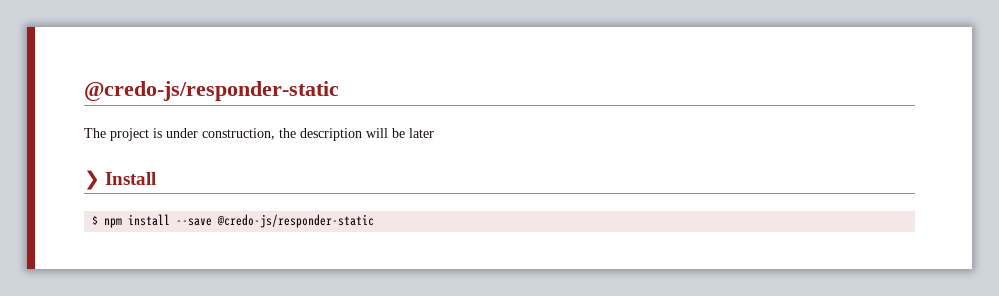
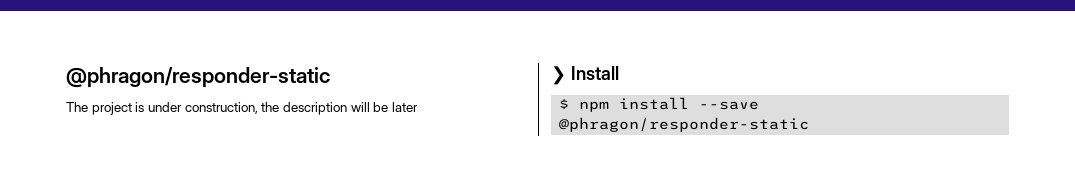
[84,81,339,101] @credo-js/responder-static -> [66,67,330,88] @phragon/responder-static
[217,214,375,228] @credo-js/responder-static -> [559,117,810,132] @phragon/responder-static

